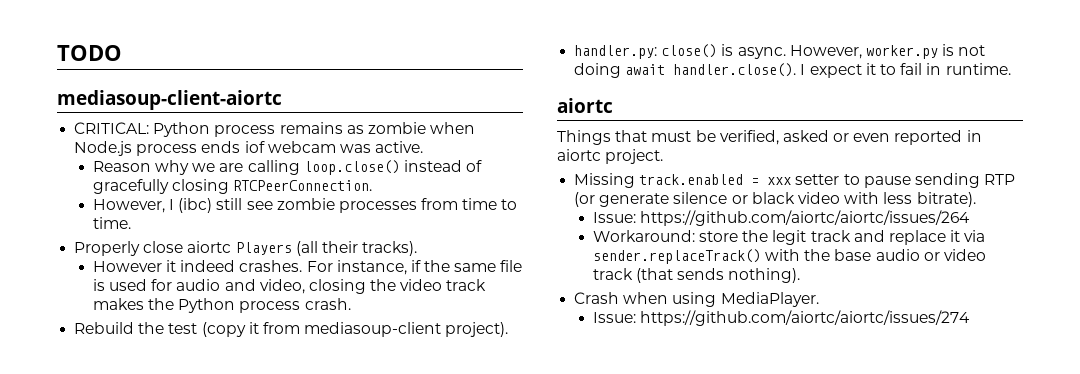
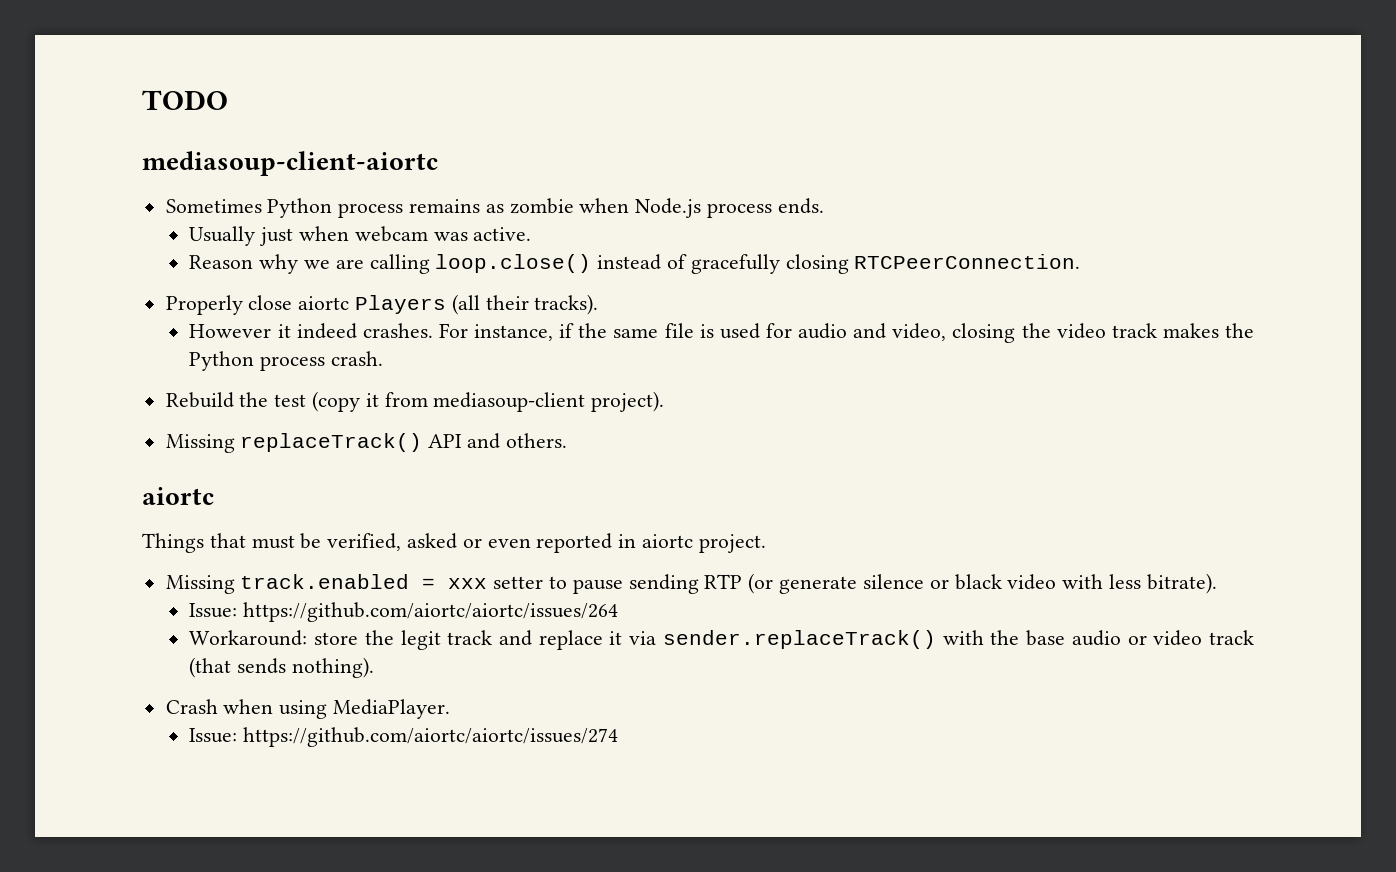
[74,122,150,134] CRITICAL: -> [165,199,262,213] Sometimes
[201,141,265,153] ends iof -> [777,198,824,214] [189,226,350,246] ends. // Usually just when
[92,198,518,213] [92,217,131,229] // However, I (ibc) still see zombie processes from time to time. -> (1081, 261) none
[574,44,986,59] [574,63,1011,78] handler.py: close() is async. However, worker.py is not doing await handler.close(). I expect it to fail in runtime. -> [165,433,567,453] Missing replaceTrack() API and others.

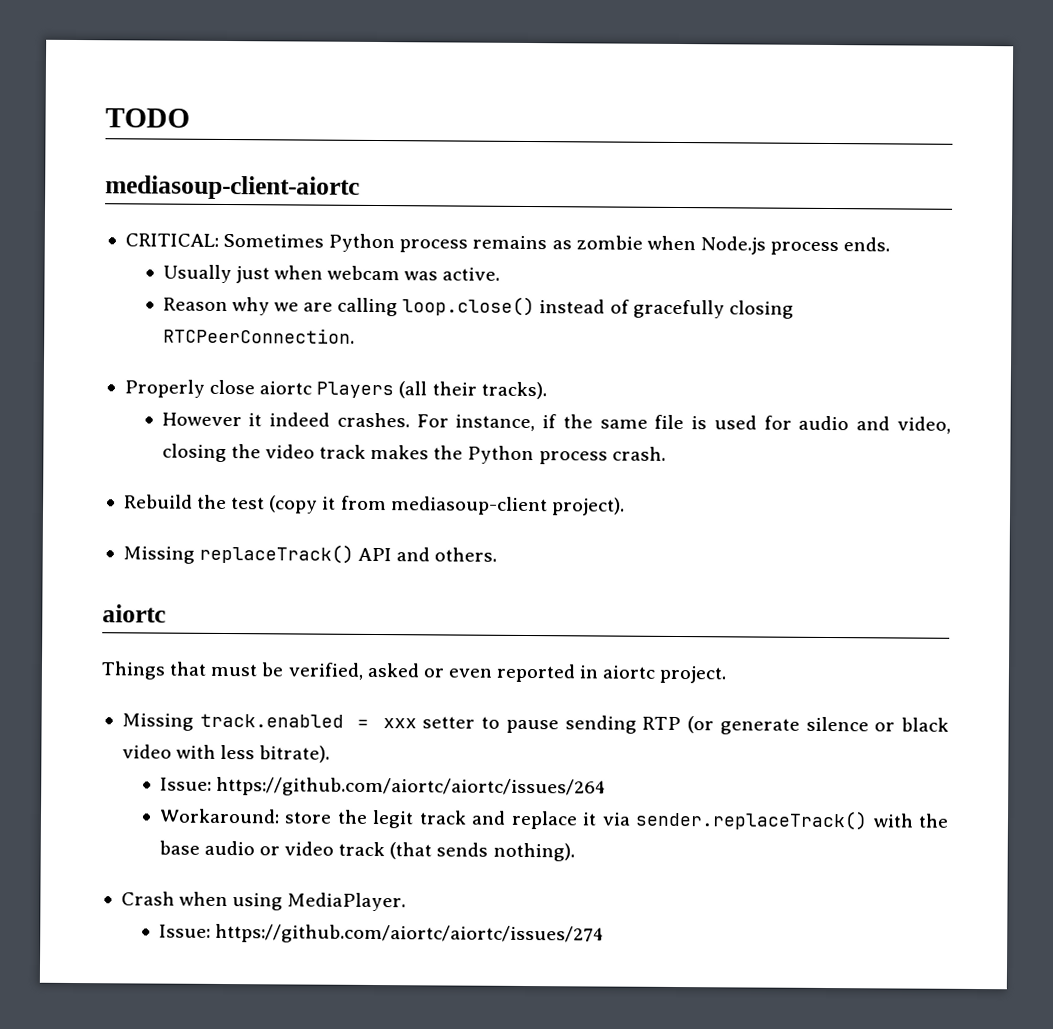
(438, 163) none -> [124,233,219,247] CRITICAL:

